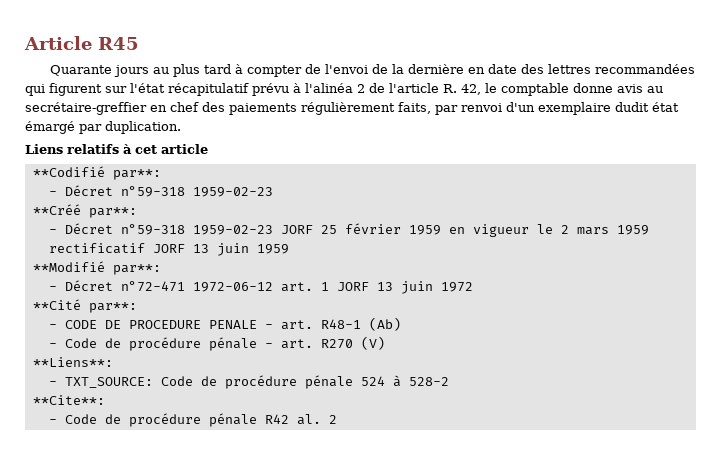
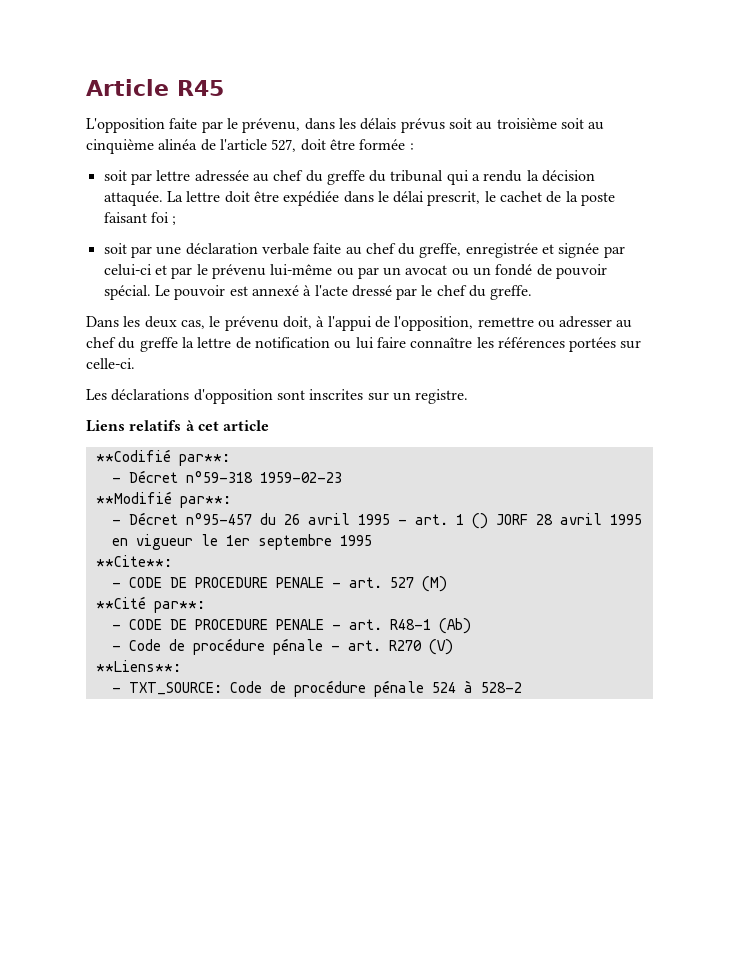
[50,64,696,77] [25,83,663,96] [25,102,679,115] [25,121,181,134] Quarante jours au plus tard à compter de l'envoi de la dernière en date des lettres recommandées qui figurent sur l'état récapitulatif prévu à l'alinéa 2 de l'article R. 42, le comptable donne avis au secrétaire-greffier en chef des paiements régulièrement faits, par renvoi d'un exemplaire dudit état émargé par duplication. -> [86,118,605,133] [86,139,414,154] [103,170,596,185] [103,191,616,206] [103,212,177,225] [103,243,625,258] [103,264,608,279] [103,285,533,300] [86,316,633,331] [86,337,642,352] [86,358,135,369] [86,389,469,404] L'opposition faite par le prévenu, dans les délais prévus soit au troisième soit au cinquième alinéa de l'article 527, doit être formée : // soit par lettre adressée au chef du greffe du tribunal qui a rendu la décision attaquée. La lettre doit être expédiée dans le délai prescrit, le cachet de la poste faisant foi ; // soit par une déclaration verbale faite au chef du greffe, enregistrée et signée par celui-ci et par le prévenu lui-même ou par un avocat ou un fondé de pouvoir spécial. Le pouvoir est annexé à l'acte dressé par le chef du greffe. // Dans les deux cas, le prévenu doit, à l'appui de l'opposition, remettre ou adresser au chef du greffe la lettre de notification ou lui faire connaître les références portées sur celle-ci. // Les déclarations d'opposition sont inscrites sur un registre.
[32,204,137,218] [48,223,649,237] [48,243,289,256] [32,261,161,275] [48,280,473,294] **Créé par**: // - Décret n°59-318 1959-02-23 JORF 25 février 1959 en vigueur le 2 mars 1959 rectificatif JORF 13 juin 1959 // **Modifié par**: // - Décret n°72-471 1972-06-12 art. 1 JORF 13 juin 1972 -> [95,491,231,508] [111,512,642,529] [111,534,372,550] [95,555,172,567] [111,576,447,592] **Modifié par**: // - Décret n°95-457 du 26 avril 1995 - art. 1 () JORF 28 avril 1995 en vigueur le 1er septembre 1995 // **Cite**: // - CODE DE PROCEDURE PENALE - art. 527 (M)
[32,395,105,405] [48,413,337,427] // **Cite**: // - Code de procédure pénale R42 al. 2 -> (522, 687) none

